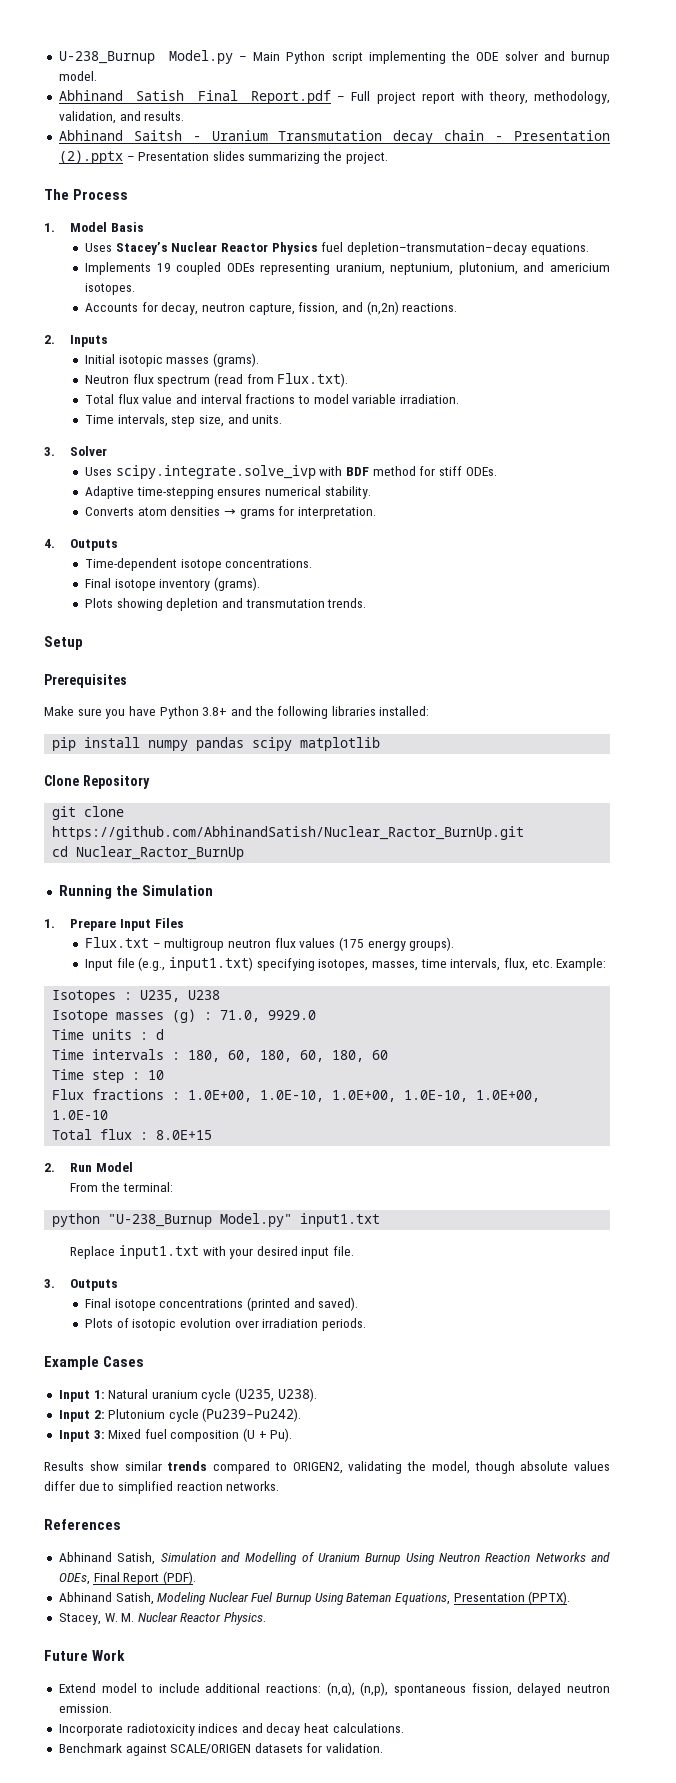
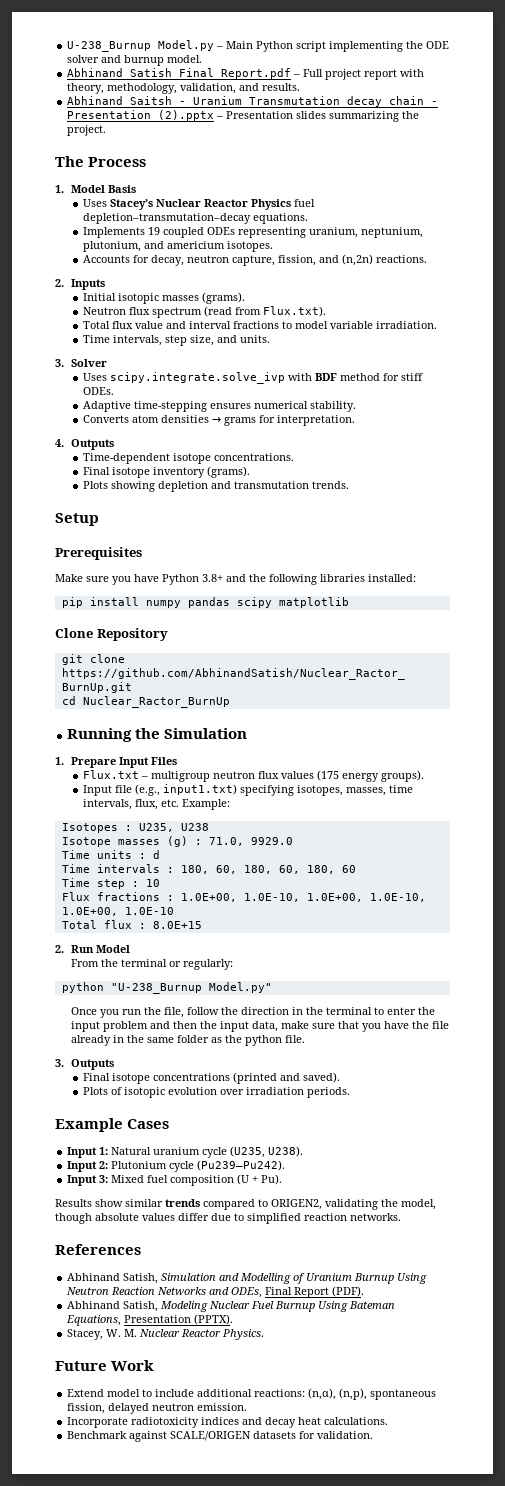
[122,1182,173,1192] terminal: -> [120,959,233,970] terminal or regularly:
[300,1213,381,1227] [70,1245,330,1259] input1.txt // Replace input1.txt with your desired input -> [70,1007,435,1018] [70,1021,449,1032] [70,1035,282,1046] // Once you run the file, follow the direction in the terminal to enter the input problem and then the input data, make sure that you have the file already in the same folder as the python

